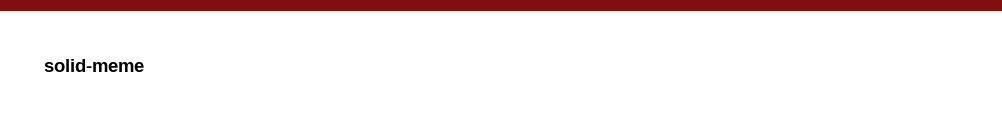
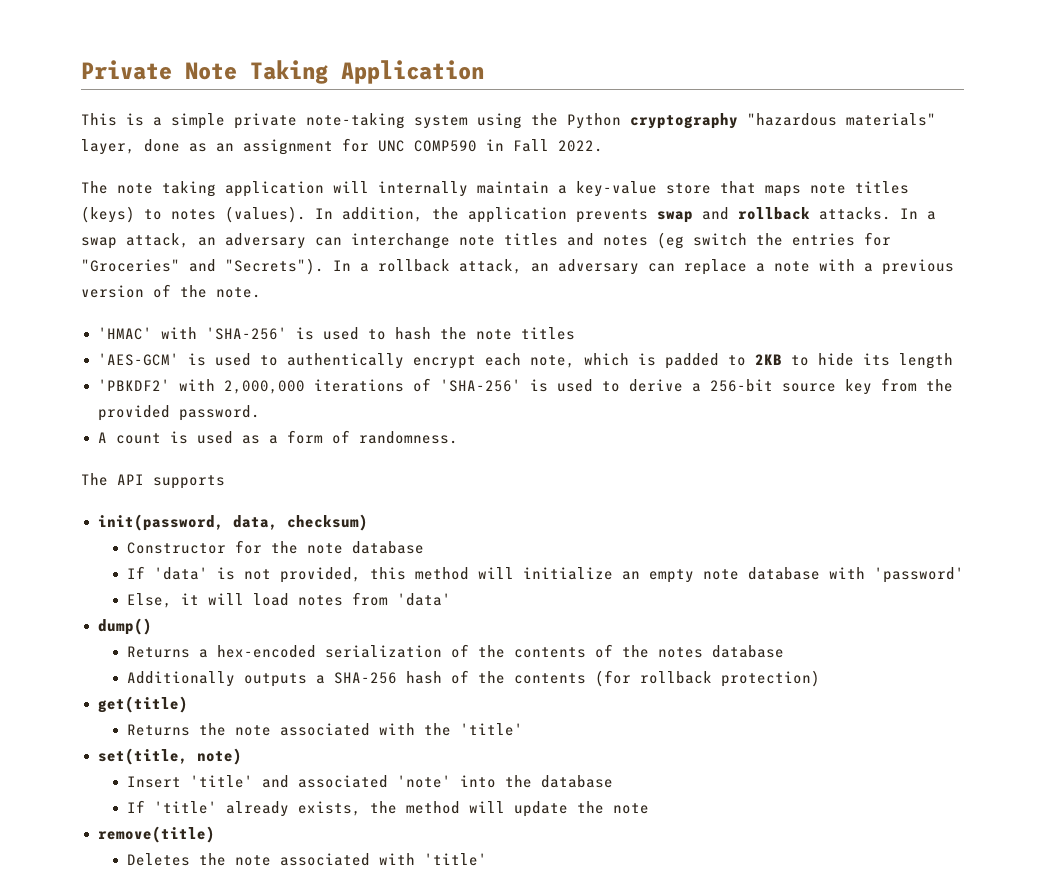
[44,59,144,72] solid-meme -> [81,60,484,84] [81,113,936,129] [81,138,603,155] [81,181,909,197] [81,206,936,223] [81,232,891,249] [81,258,954,275] [81,284,261,298] [97,327,575,340] [97,353,953,369] [97,378,953,395] [97,405,260,421] [97,430,458,444] [81,473,225,489] [97,514,368,531] [126,540,424,554] [126,566,964,583] [126,592,451,608] [97,618,152,635] [126,644,784,658] [126,670,820,687] [97,696,188,713] [126,723,523,736] [97,748,242,765] [126,775,613,788] [126,800,649,817] [97,826,215,843] [126,853,487,866] Private Note Taking Application // This is a simple private note-taking system using the Python cryptography "hazardous materials" layer, done as an assignment for UNC COMP590 in Fall 2022. // The note taking application will internally maintain a key-value store that maps note titles (keys) to notes (values). In addition, the application prevents swap and rollback attacks. In a swap attack, an adversary can interchange note titles and notes (eg switch the entries for "Groceries" and "Secrets"). In a rollback attack, an adversary can replace a note with a previous version of the note. // 'HMAC' with 'SHA-256' is used to hash the note titles // 'AES-GCM' is used to authentically encrypt each note, which is padded to 2KB to hide its length // 'PBKDF2' with 2,000,000 iterations of 'SHA-256' is used to derive a 256-bit source key from the provided password. // A count is used as a form of randomness. // The API supports // init(password, data, checksum) // Constructor for the note database // If 'data' is not provided, this method will initialize an empty note database with 'password' // Else, it will load notes from 'data' // dump() // Returns a hex-encoded serialization of the contents of the notes database // Additionally outputs a SHA-256 hash of the contents (for rollback protection) // get(title) // Returns the note associated with the 'title' // set(title, note) // Insert 'title' and associated 'note' into the database // If 'title' already exists, the method will update the note // remove(title) // Deletes the note associated with 'title'

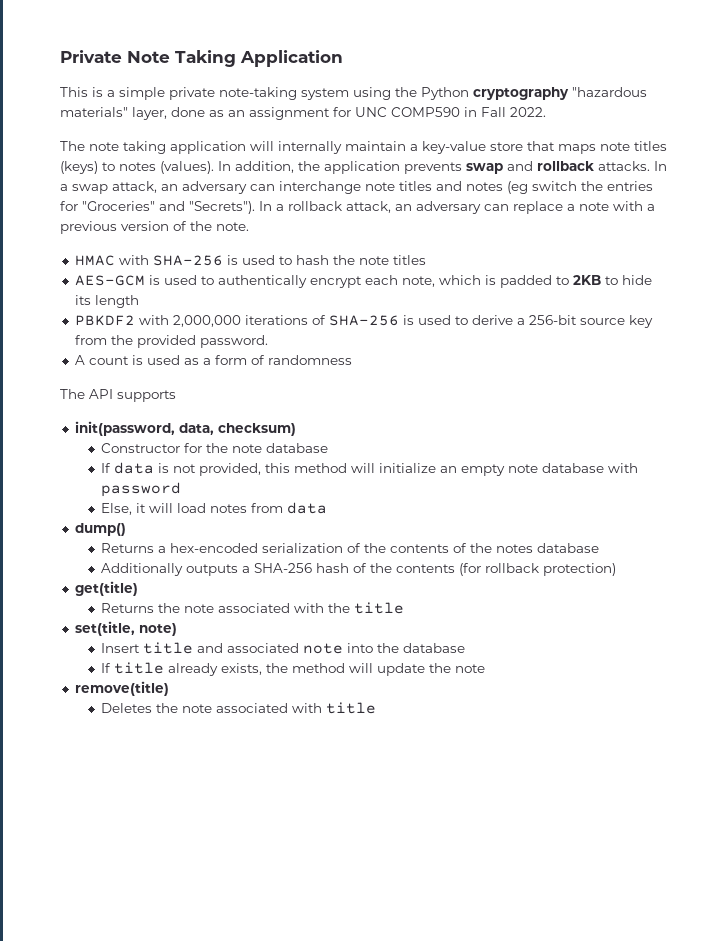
[97,327,287,340] 'HMAC' with 'SHA-256' -> [74,255,223,266] HMAC with SHA-256
[97,353,179,366] 'AES-GCM' -> [74,275,145,286] AES-GCM
[97,379,170,391] 'PBKDF2' -> [74,315,135,326] PBKDF2
[439,379,521,392] 'SHA-256' -> [328,315,399,326] SHA-256
[358,431,458,444] randomness. -> [267,355,352,365] randomness
[153,567,208,580] 'data' -> [114,462,155,474] data
[873,567,964,583] 'password' -> [101,482,182,497] password
[396,593,451,606] 'data' -> [287,502,328,514] data
[459,723,523,736] 'title' -> [354,602,405,614] title
[189,775,253,788] 'title' -> [143,642,194,654] title
[396,775,451,788] 'note' -> [303,643,344,654] note
[153,801,217,814] 'title' -> [114,662,165,674] title
[423,853,487,866] 'title' -> [326,702,377,714] title

